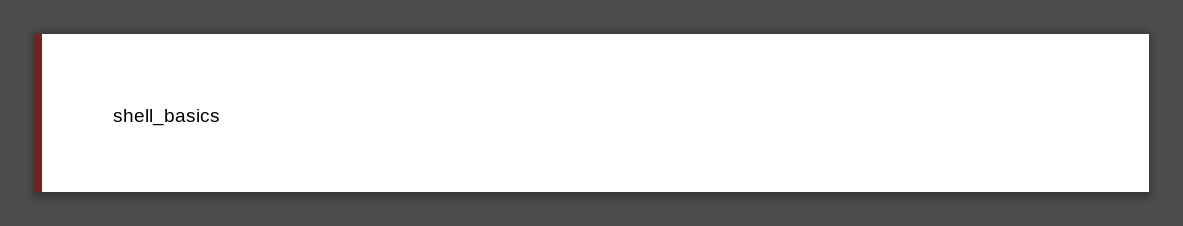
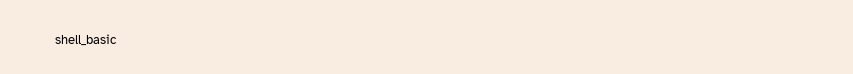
[113,109,220,126] shell_basics -> [55,34,117,46] shell_basic

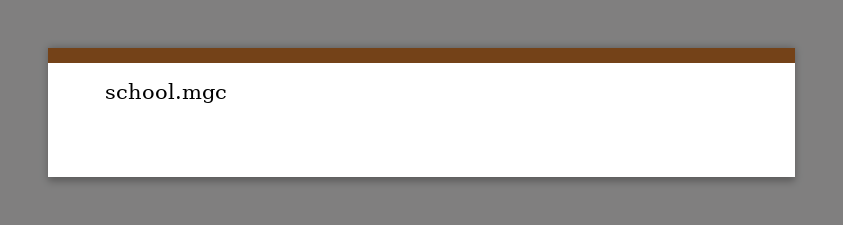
[55,34,117,46] shell_basic -> [105,83,227,103] school.mgc

